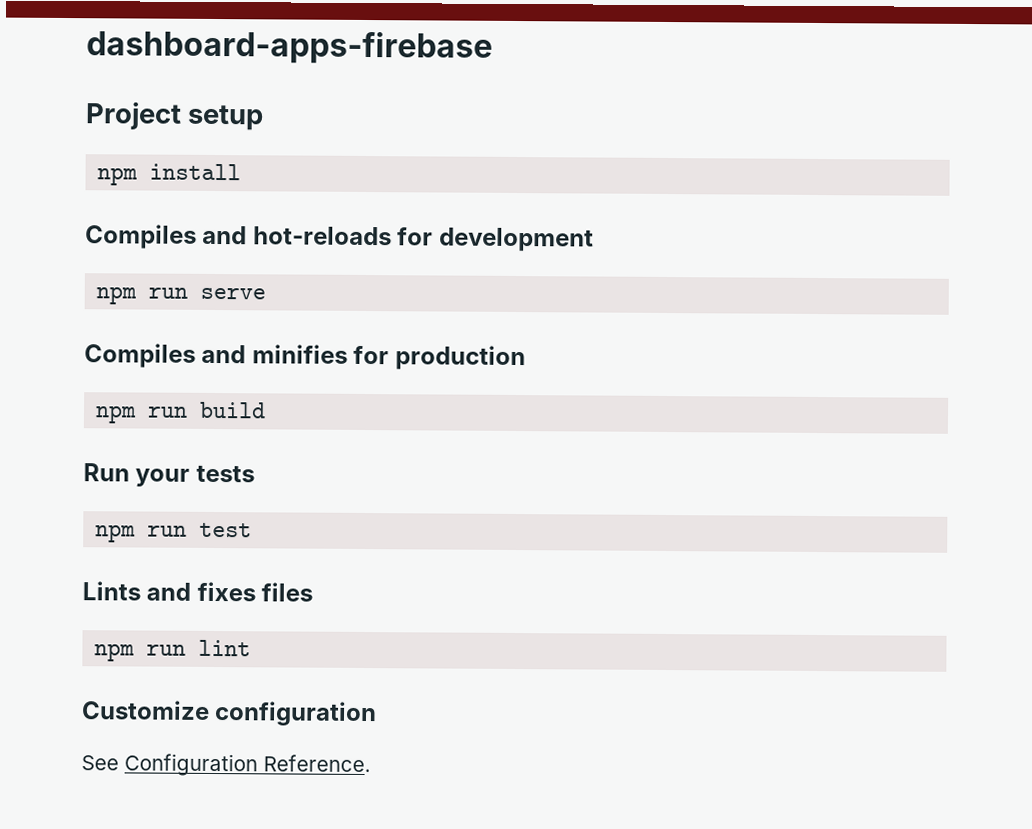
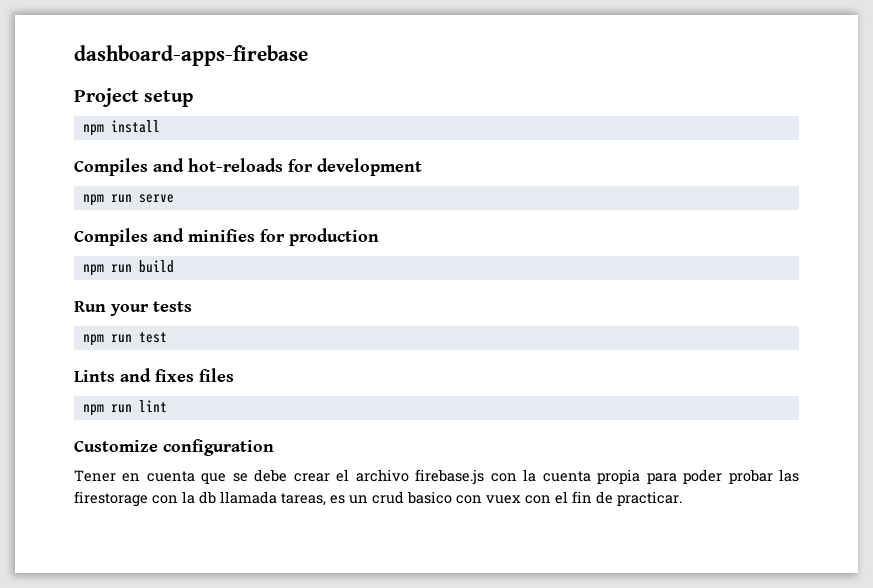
[81,753,371,777] See Configuration Reference. -> [74,469,800,485] [74,491,682,507] Tener en cuenta que se debe crear el archivo firebase.js con la cuenta propia para poder probar las firestorage con la db llamada tareas, es un crud basico con vuex con el fin de practicar.

